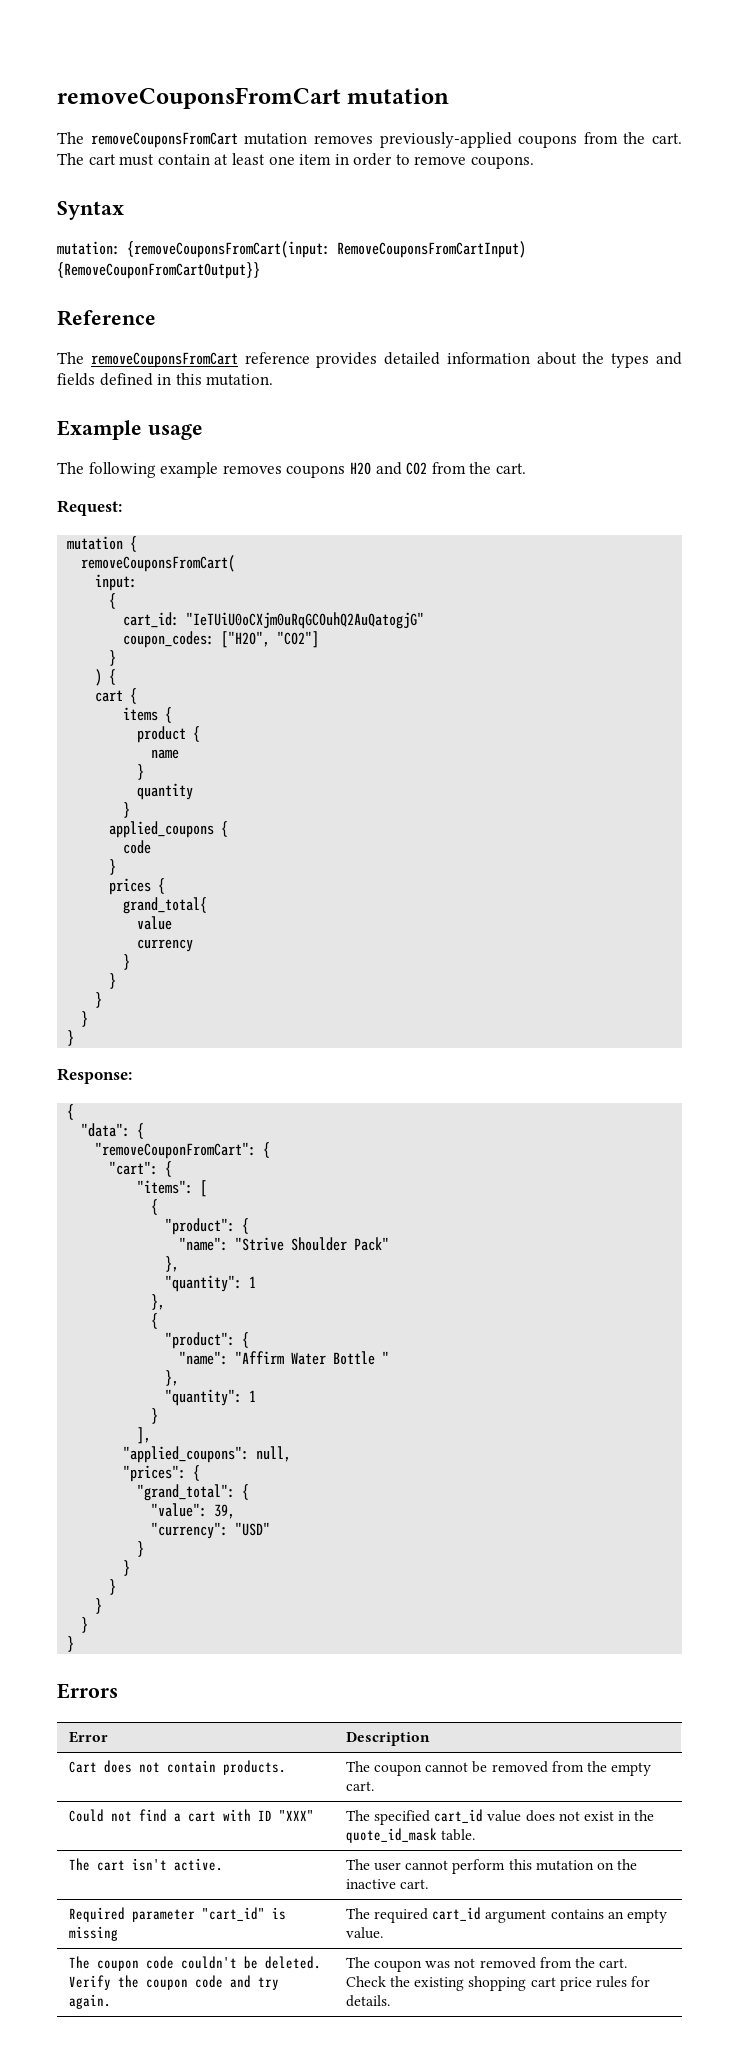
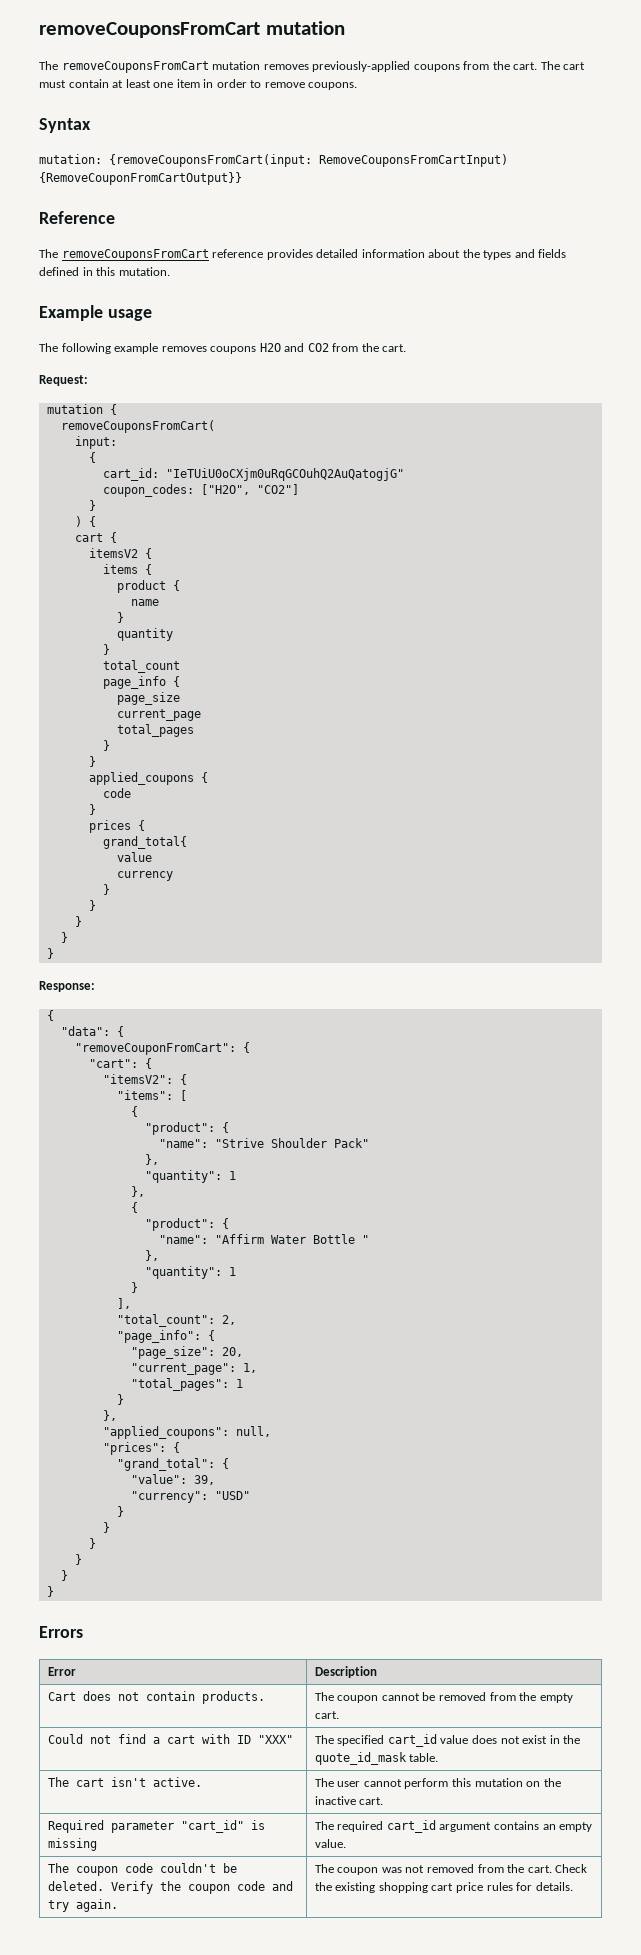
(138, 696) none -> [88,548,152,559] // itemsV2 {
(131, 810) none -> [102,660,180,673] [102,676,180,689] [116,692,180,705] [116,709,201,721] [116,724,194,737] [102,740,110,751] [88,756,96,767] // total_count // page_info { // page_size // current_page // total_pages // } // }
(173, 1169) none -> [102,1074,187,1085] // "itemsV2": {
(152, 1435) none -> [116,1314,236,1327] [116,1330,215,1343] [130,1346,243,1359] [130,1363,257,1375] [130,1378,243,1391] [116,1394,124,1405] [102,1410,117,1421] // "total_count": 2, // "page_info": { // "page_size": 20, // "current_page": 1, // "total_pages": 1 // } // },

